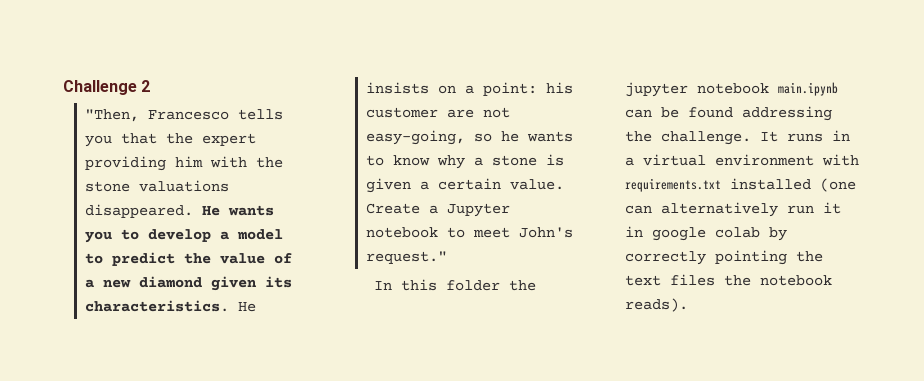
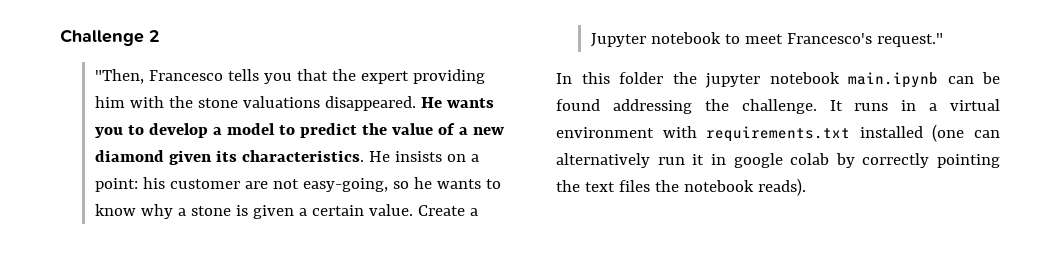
[519,227,574,238] John's -> [786,33,872,44] Francesco's

